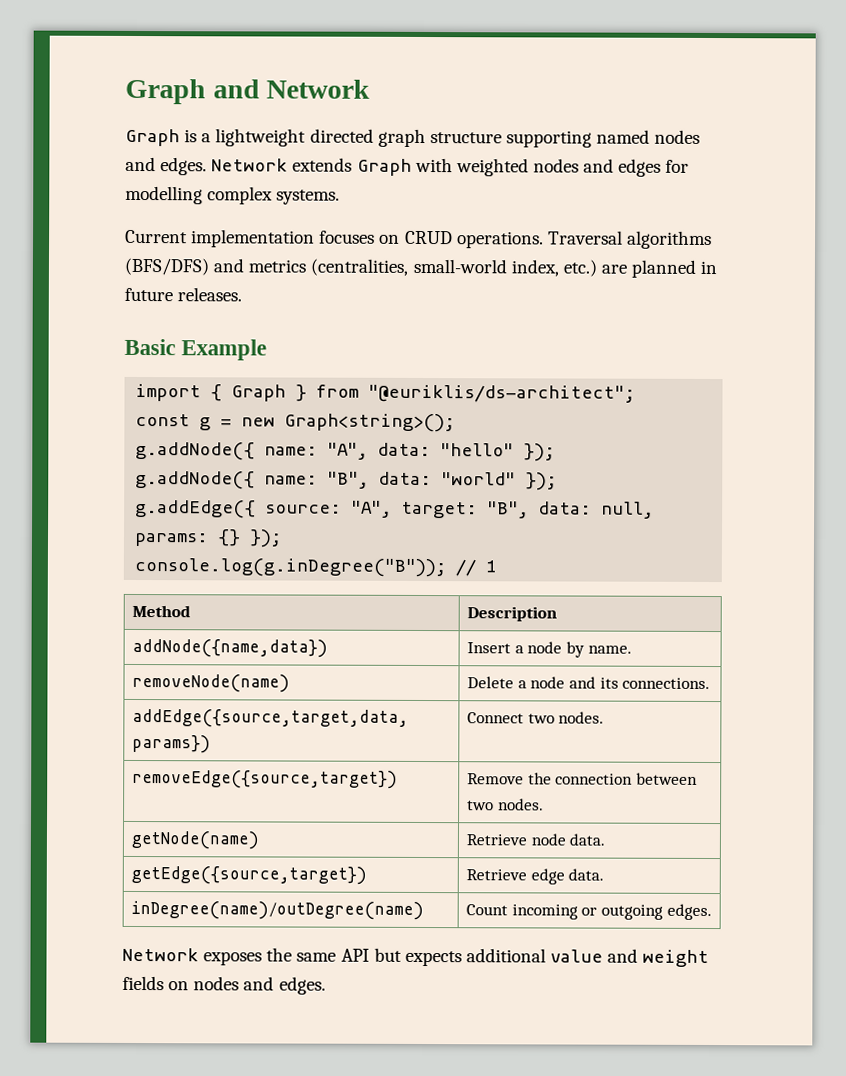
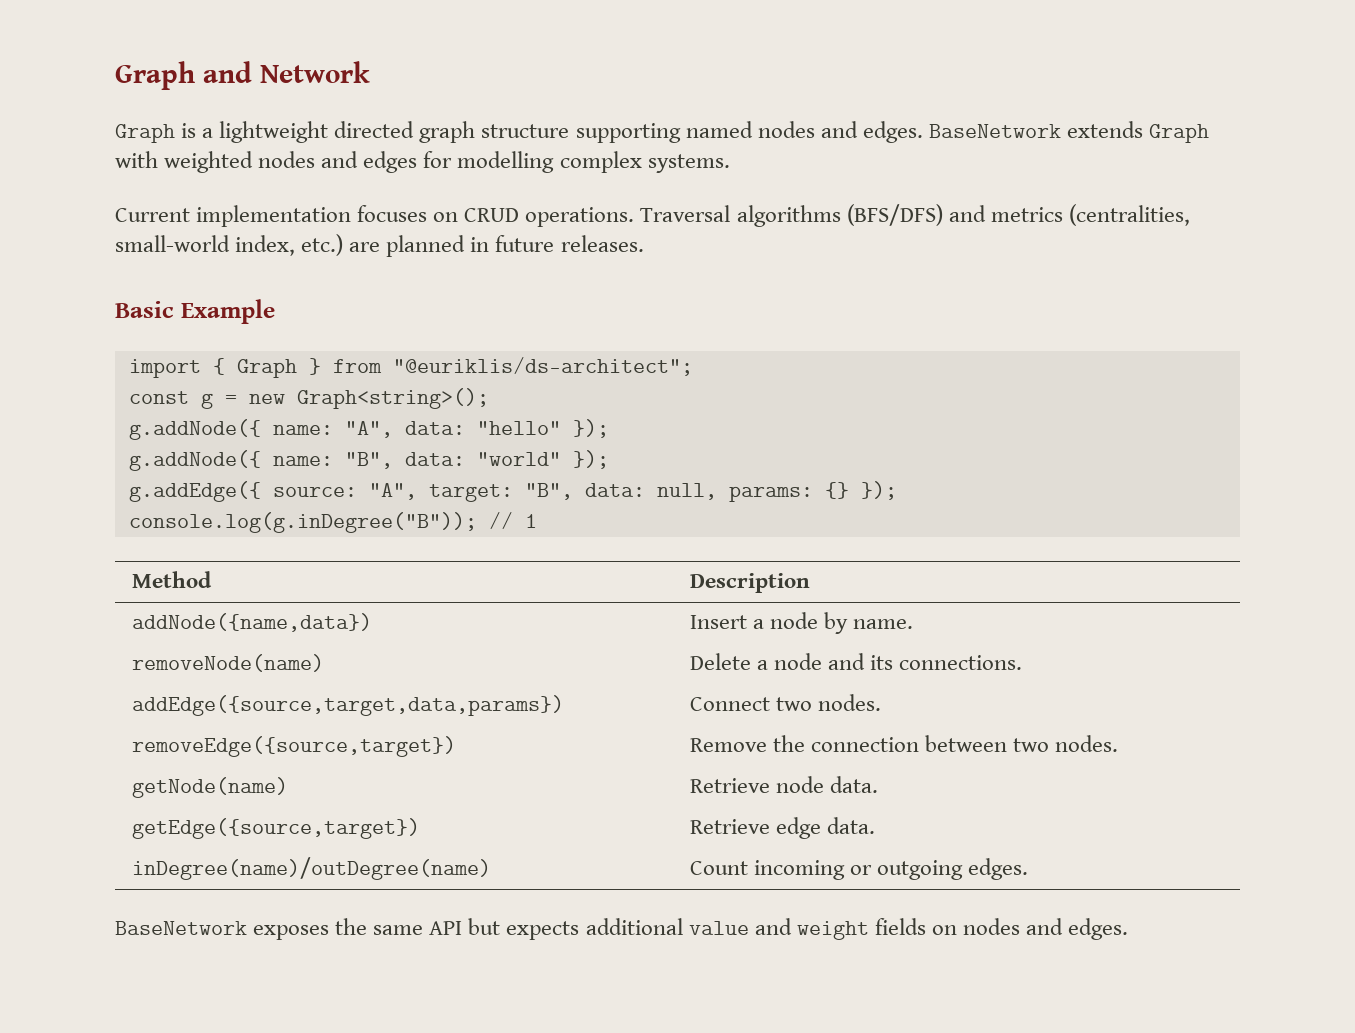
[211,158,289,172] Network -> [928,124,1061,138] BaseNetwork
[122,947,199,962] Network -> [115,921,247,935] BaseNetwork

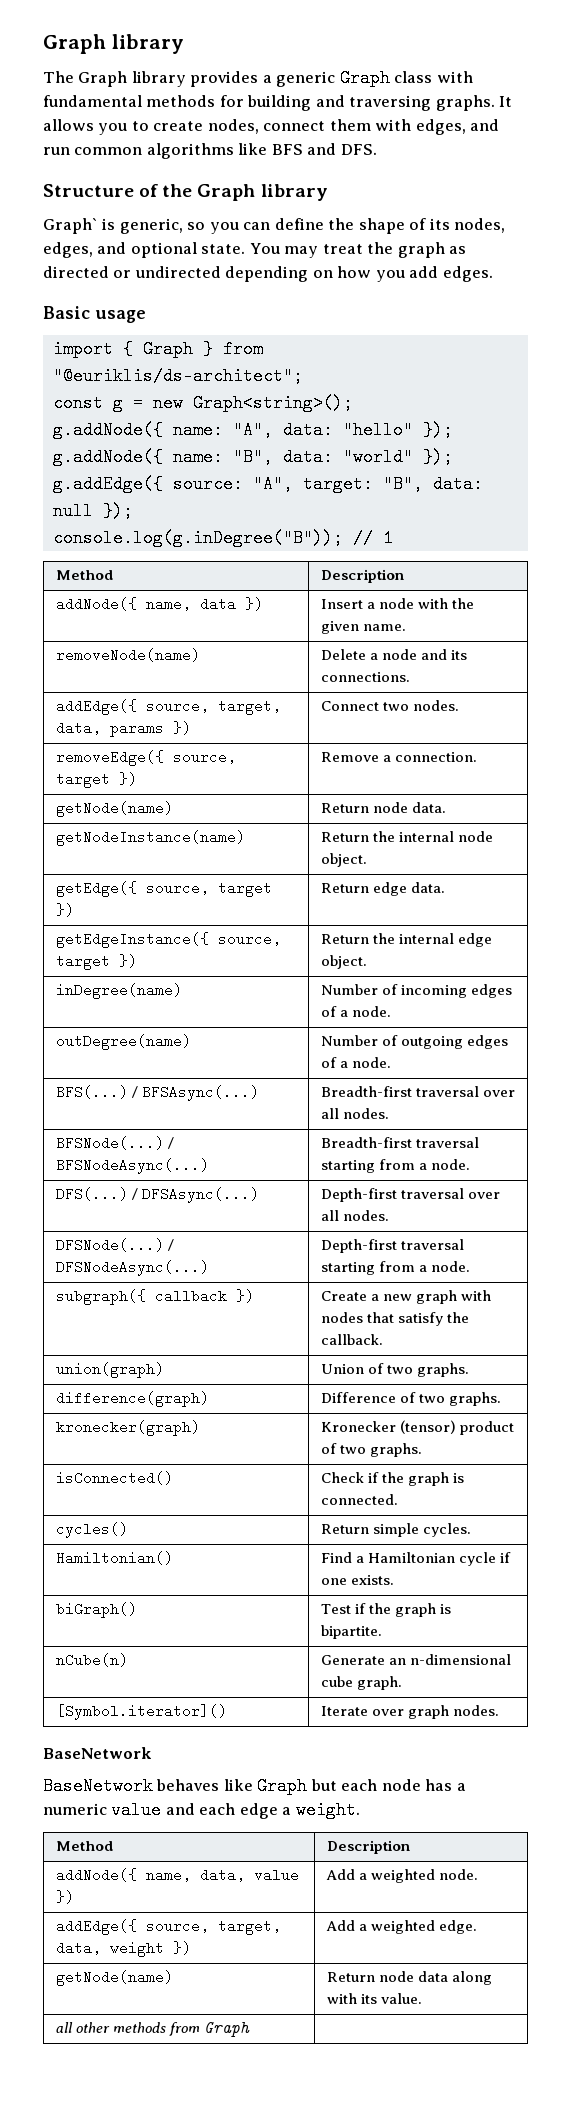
[115,61,370,90] [115,121,1210,143] [115,151,730,173] [115,204,1190,227] [115,234,644,257] Graph and Network // Graph is a lightweight directed graph structure supporting named nodes and edges. BaseNetwork extends Graph with weighted nodes and edges for modelling complex systems. // Current implementation focuses on CRUD operations. Traversal algorithms (BFS/DFS) and metrics (centralities, small-world index, etc.) are planned in future releases. -> [43,34,184,54] [43,69,473,87] [43,95,513,111] [43,119,500,135] [43,143,377,159] [43,184,328,201] [43,218,506,234] [43,242,467,258] [43,266,493,282] Graph library // The Graph library provides a generic Graph class with fundamental methods for building and traversing graphs. It allows you to create nodes, connect them with edges, and run common algorithms like BFS and DFS. // Structure of the Graph library // Graph` is generic, so you can define the shape of its nodes, edges, and optional state. You may treat the graph as directed or undirected depending on how you add edges.
[180,299,275,324] Example -> [95,310,146,323] usage
[656,482,849,502] null, params: {} -> [52,502,93,520] null
[132,613,373,632] addNode({name,data}) -> [55,597,263,611] addNode({ name, data })
[824,612,849,634] by -> [418,598,475,609] [320,621,359,634] with the given
[132,695,565,716] [690,694,882,711] [132,736,457,757] [690,735,1119,752] [132,777,289,798] [690,778,771,793] addEdge({source,target,data,params}) | Connect two nodes. // removeEdge({source,target}) | Remove the connection between two nodes. // getNode(name) | Retrieve -> [55,699,281,715] [55,721,191,737] [320,700,460,711] [55,750,236,766] [55,772,137,788] [320,752,478,762] [55,801,173,817] [320,803,369,813] addEdge({ source, target, data, params }) | Connect two nodes. // removeEdge({ source, target }) | Remove a connection. // getNode(name) | Return
[132,818,421,839] [690,817,876,839] [132,857,492,880] [690,858,1029,880] [115,918,1129,940] getEdge({source,target}) | Retrieve edge data. // inDegree(name)/outDegree(name) | Count incoming or outgoing edges. // BaseNetwork exposes the same API but expects additional value and weight fields on nodes and edges. -> [55,830,245,846] [320,831,494,842] [320,853,367,867] [55,881,272,897] [55,903,74,917] [320,882,446,896] [55,932,281,948] [55,954,137,970] [320,933,493,947] [320,955,367,969] [55,983,182,999] [320,984,513,998] [320,1006,392,1017] [55,1034,191,1050] [320,1035,509,1049] [320,1057,392,1068] [55,1085,260,1101] [320,1086,516,1097] [320,1108,389,1119] [55,1136,174,1150] [55,1158,209,1174] [320,1137,479,1148] [320,1159,471,1173] [55,1187,260,1203] [320,1188,501,1202] [320,1210,389,1221] [55,1238,174,1252] [55,1260,209,1276] [320,1239,464,1253] [320,1261,471,1275] [55,1289,254,1305] [320,1290,492,1304] [320,1312,470,1326] [320,1334,383,1345] [55,1362,164,1378] [320,1363,470,1377] [55,1391,209,1407] [320,1392,502,1406] [55,1420,200,1436] [320,1420,515,1435] [320,1443,423,1457] [55,1471,173,1485] [320,1472,465,1486] [320,1494,398,1505] [55,1522,128,1538] [320,1523,472,1537] [55,1551,173,1565] [320,1552,512,1566] [320,1575,394,1585] [55,1602,137,1618] [320,1603,452,1617] [320,1625,382,1639] [55,1653,128,1667] [320,1654,512,1665] [320,1676,402,1690] [55,1704,227,1720] [320,1705,500,1719] [43,1747,152,1759] [43,1777,466,1795] [43,1801,360,1819] [55,1841,113,1851] [326,1840,410,1854] [55,1868,299,1882] [55,1890,74,1904] [325,1869,479,1883] [55,1919,281,1935] [55,1941,191,1957] [325,1920,478,1934] [55,1970,173,1986] [326,1971,493,1985] [326,1993,423,2004] [55,2022,251,2037] getNodeInstance(name) | Return the internal node object. // getEdge({ source, target }) | Return edge data. // getEdgeInstance({ source, target }) | Return the internal edge object. // inDegree(name) | Number of incoming edges of a node. // outDegree(name) | Number of outgoing edges of a node. // BFS(...) / BFSAsync(...) | Breadth-first traversal over all nodes. // BFSNode(...) / BFSNodeAsync(...) | Breadth-first traversal starting from a node. // DFS(...) / DFSAsync(...) | Depth-first traversal over all nodes. // DFSNode(...) / DFSNodeAsync(...) | Depth-first traversal starting from a node. // subgraph({ callback }) | Create a new graph with nodes that satisfy the callback. // union(graph) | Union of two graphs. // difference(graph) | Difference of two graphs. // kronecker(graph) | Kronecker (tensor) product of two graphs. // isConnected() | Check if the graph is connected. // cycles() | Return simple cycles. // Hamiltonian() | Find a Hamiltonian cycle if one exists. // biGraph() | Test if the graph is bipartite. // nCube(n) | Generate an n-dimensional cube graph. // [Symbol.iterator]() | Iterate over graph nodes. // BaseNetwork // BaseNetwork behaves like Graph but each node has a numeric value and each edge a weight. // Method | Description // addNode({ name, data, value }) | Add a weighted node. // addEdge({ source, target, data, weight }) | Add a weighted edge. // getNode(name) | Return node data along with its value. // all other methods from Graph |

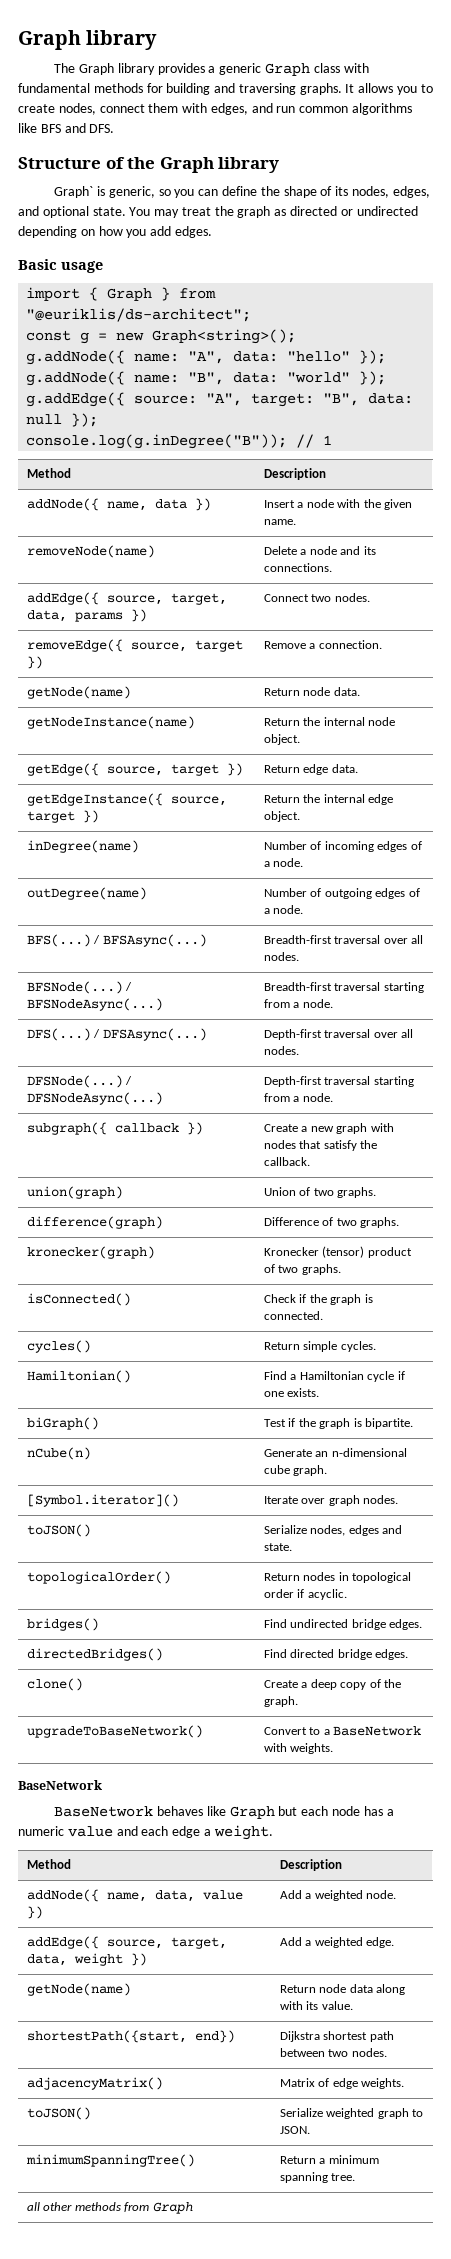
(500, 1710) none -> [27,1524,92,1537] [264,1525,403,1536] [264,1543,293,1551] [27,1571,172,1584] [264,1572,412,1583] [264,1589,347,1600] [27,1618,100,1631] [264,1619,423,1630] [27,1648,164,1661] [264,1649,409,1660] [27,1678,84,1691] [264,1679,401,1690] [264,1696,299,1707] [27,1725,204,1738] [264,1726,422,1736] [264,1743,334,1754] // toJSON() | Serialize nodes, edges and state. // topologicalOrder() | Return nodes in topological order if acyclic. // bridges() | Find undirected bridge edges. // directedBridges() | Find directed bridge edges. // clone() | Create a deep copy of the graph. // upgradeToBaseNetwork() | Convert to a BaseNetwork with weights.
(423, 1998) none -> [27,2030,236,2043] [280,2031,394,2042] [280,2048,387,2057] [27,2077,164,2090] [280,2078,405,2089] [27,2107,92,2120] [280,2108,424,2119] [280,2126,311,2134] [26,2154,196,2167] [280,2155,379,2164] [280,2172,356,2183] // shortestPath({start, end}) | Dijkstra shortest path between two nodes. // adjacencyMatrix() | Matrix of edge weights. // toJSON() | Serialize weighted graph to JSON. // minimumSpanningTree() | Return a minimum spanning tree.

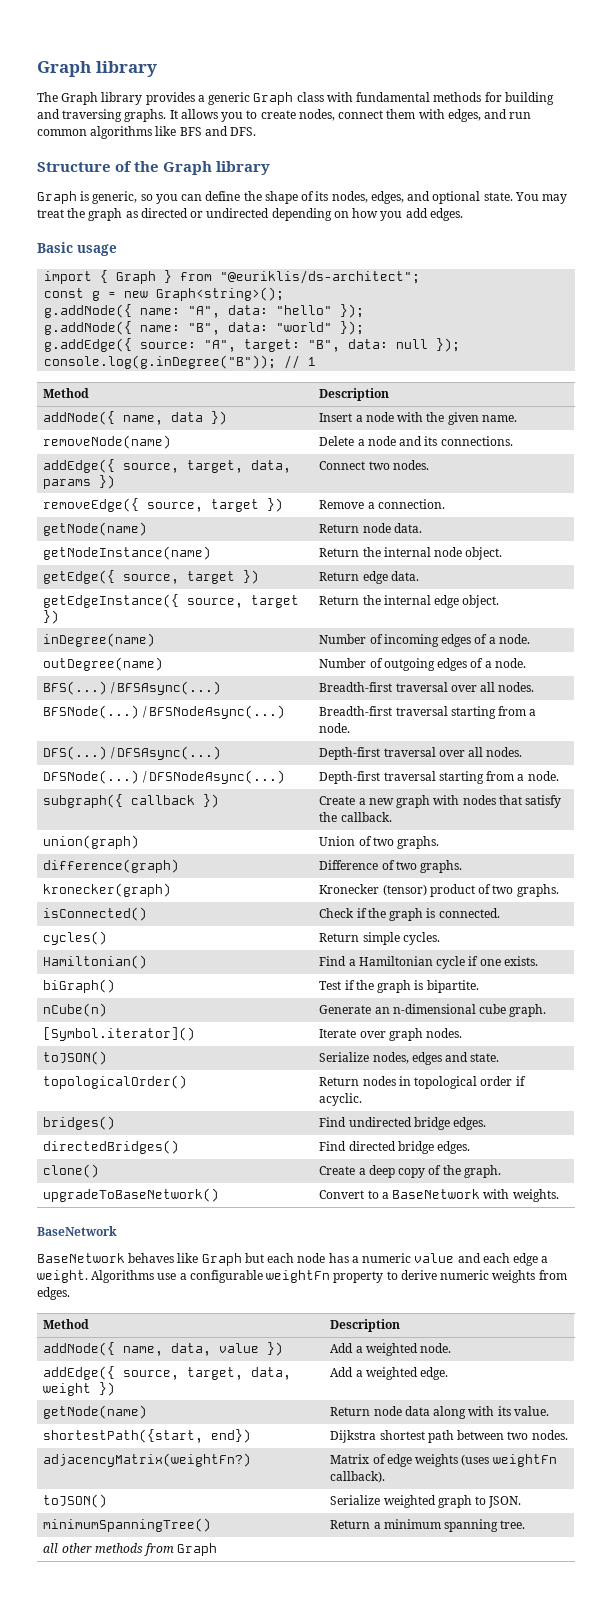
[54,186,94,198] Graph` -> [37,191,77,204] Graph
(273, 1832) none -> [91,1270,567,1283] [37,1287,70,1300] Algorithms use a configurable weightFn property to derive numeric weights from edges.
[27,2077,164,2090] adjacencyMatrix() -> [43,1453,252,1467] adjacencyMatrix(weightFn?)
[361,2078,405,2089] weights. -> [415,1454,557,1467] [330,1471,386,1483] weights (uses weightFn callback).

